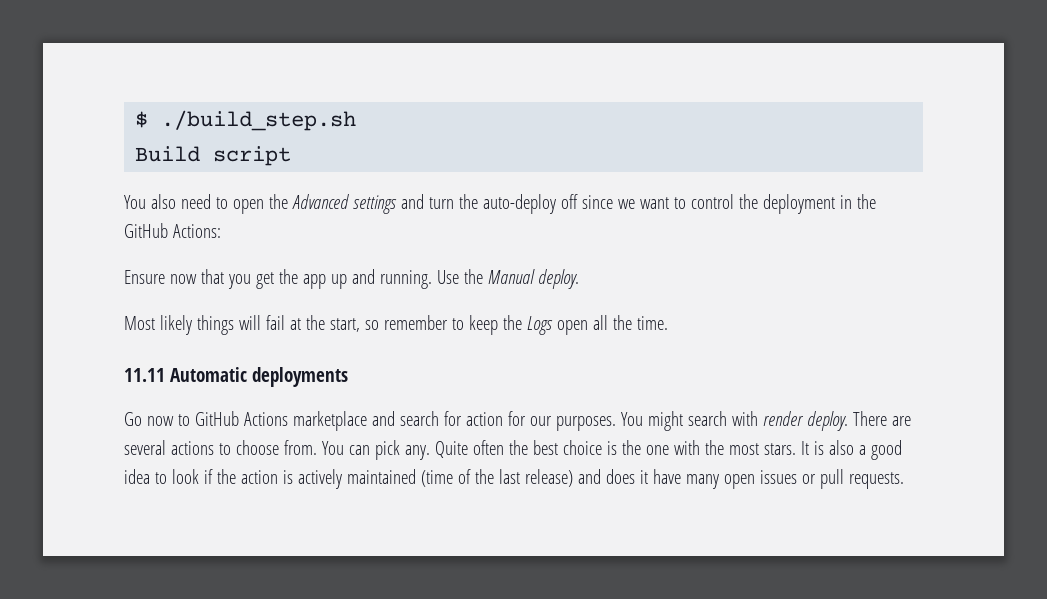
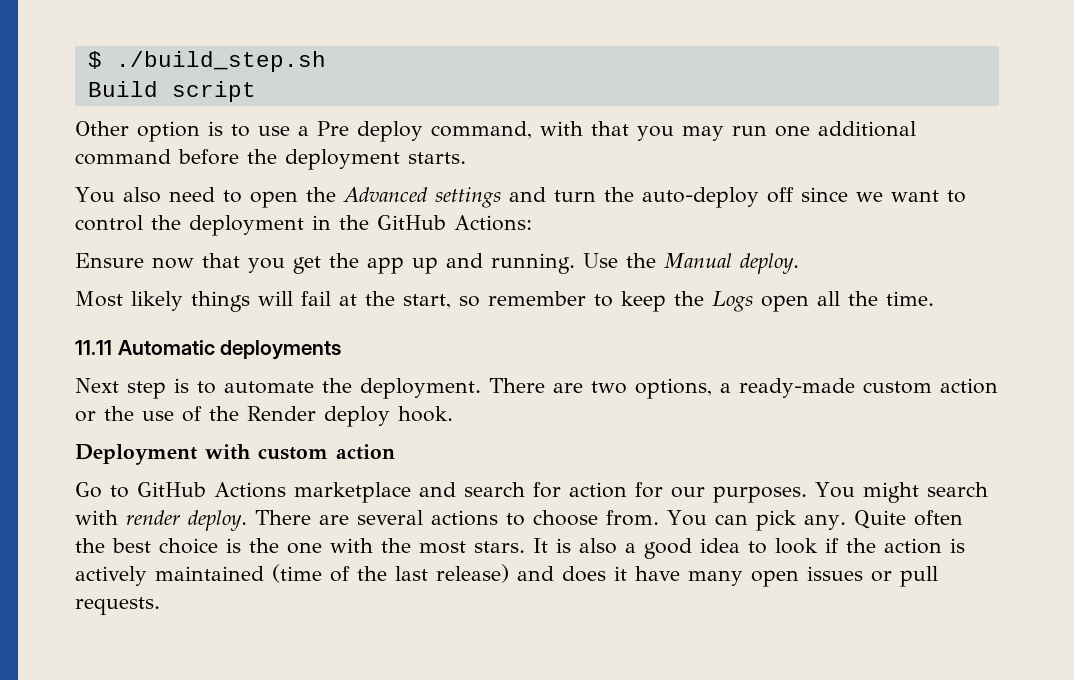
(292, 156) none -> [75,121,916,142] [75,149,466,170] // Other option is to use a Pre deploy command, with that you may run one additional command before the deployment starts.
(348, 377) none -> [75,378,998,399] [75,406,453,427] [75,444,395,465] // Next step is to automate the deployment. There are two options, a ready-made custom action or the use of the Render deploy hook. // Deployment with custom action
[146,416,174,426] now -> (102, 490) none

